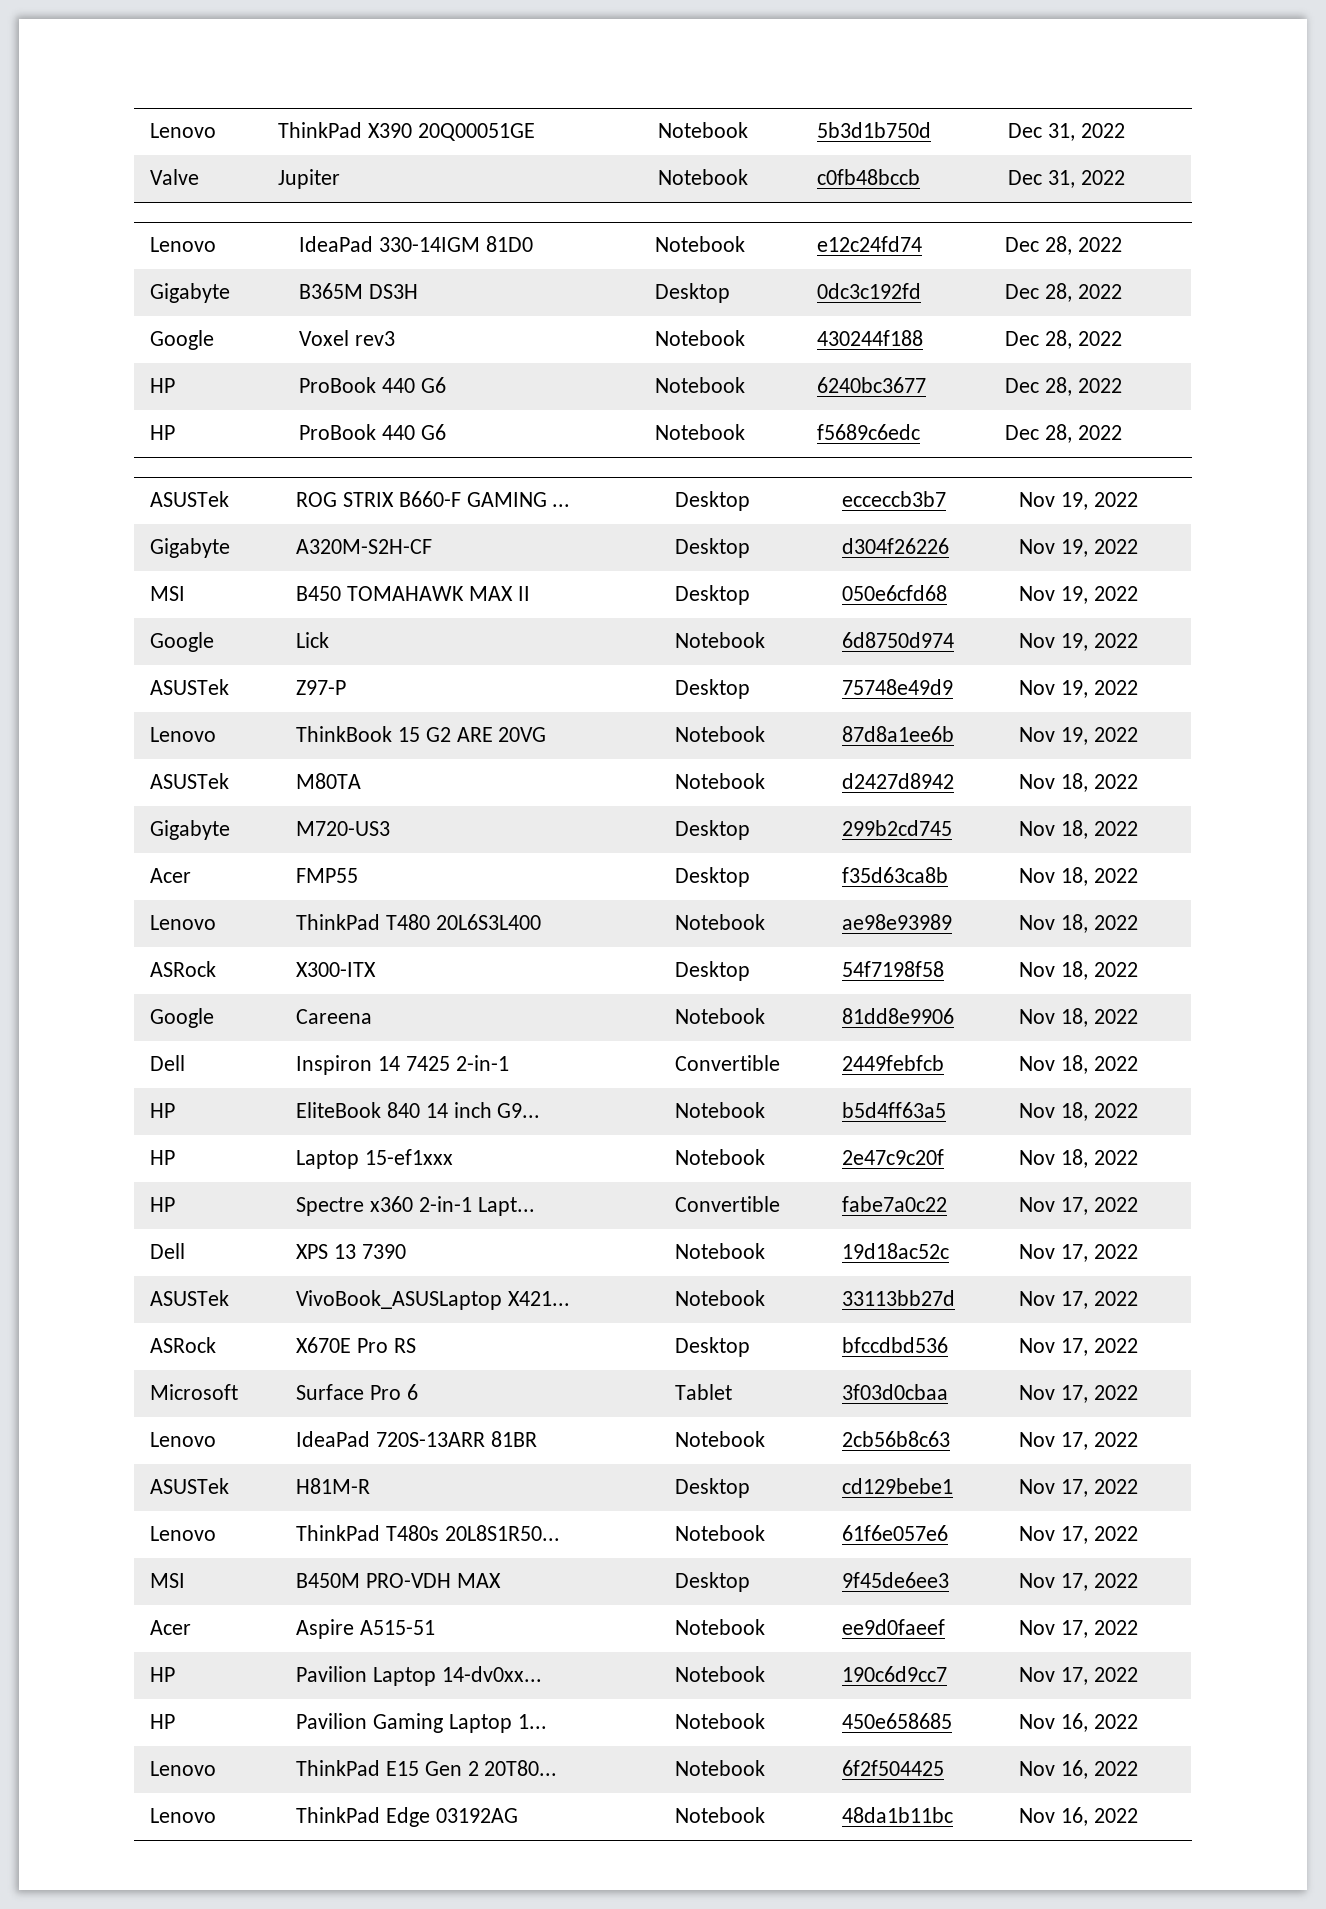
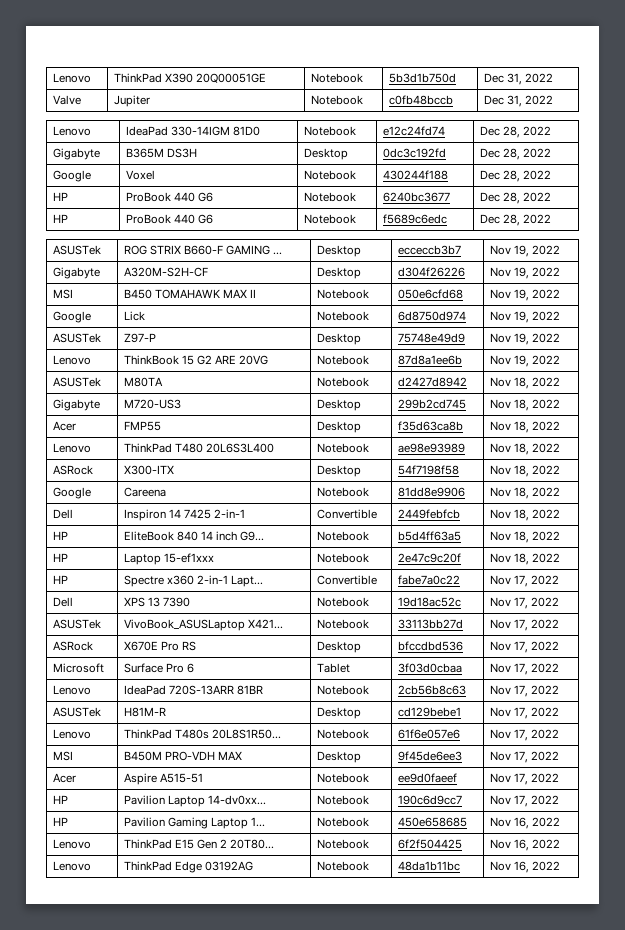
[355,331,396,346] rev3 -> (156, 175) none
[675,585,751,605] Desktop -> [317,289,370,299] Notebook

